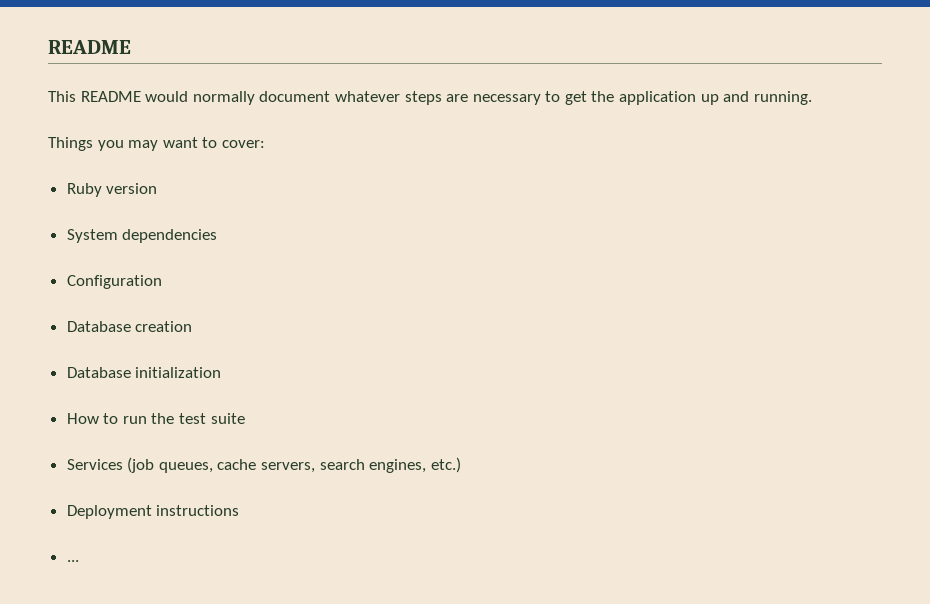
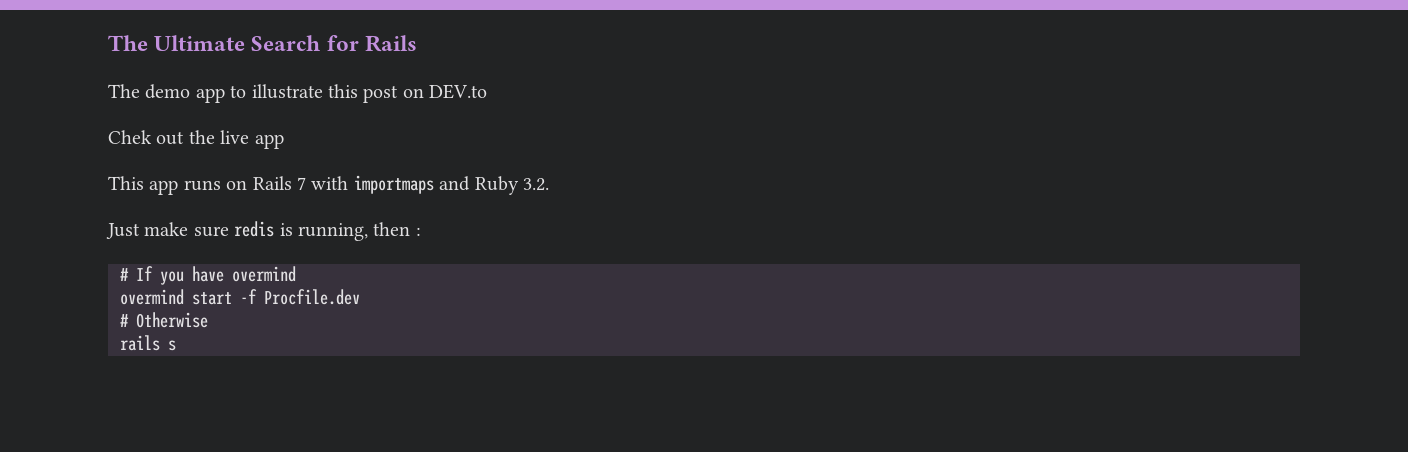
[48,40,131,54] [48,91,812,105] [48,137,265,151] [66,183,158,197] [66,229,218,243] [66,275,162,289] [66,321,193,332] [66,367,222,378] [66,413,245,424] [66,457,461,473] [66,505,240,519] [66,560,79,562] README // This README would normally document whatever steps are necessary to get the application up and running. // Things you may want to cover: // Ruby version // System dependencies // Configuration // Database creation // Database initialization // How to run the test suite // Services (job queues, cache servers, search engines, etc.) // Deployment instructions // ... -> [108,35,417,52] [108,84,488,103] [108,130,284,149] [108,175,549,195] [106,221,421,241] [120,266,296,285] [120,289,360,305] [120,312,208,328] [120,335,176,351] The Ultimate Search for Rails // The demo app to illustrate this post on DEV.to // Chek out the live app // This app runs on Rails 7 with importmaps and Ruby 3.2. // Just make sure redis is running, then : // # If you have overmind // overmind start -f Procfile.dev // # Otherwise // rails s

